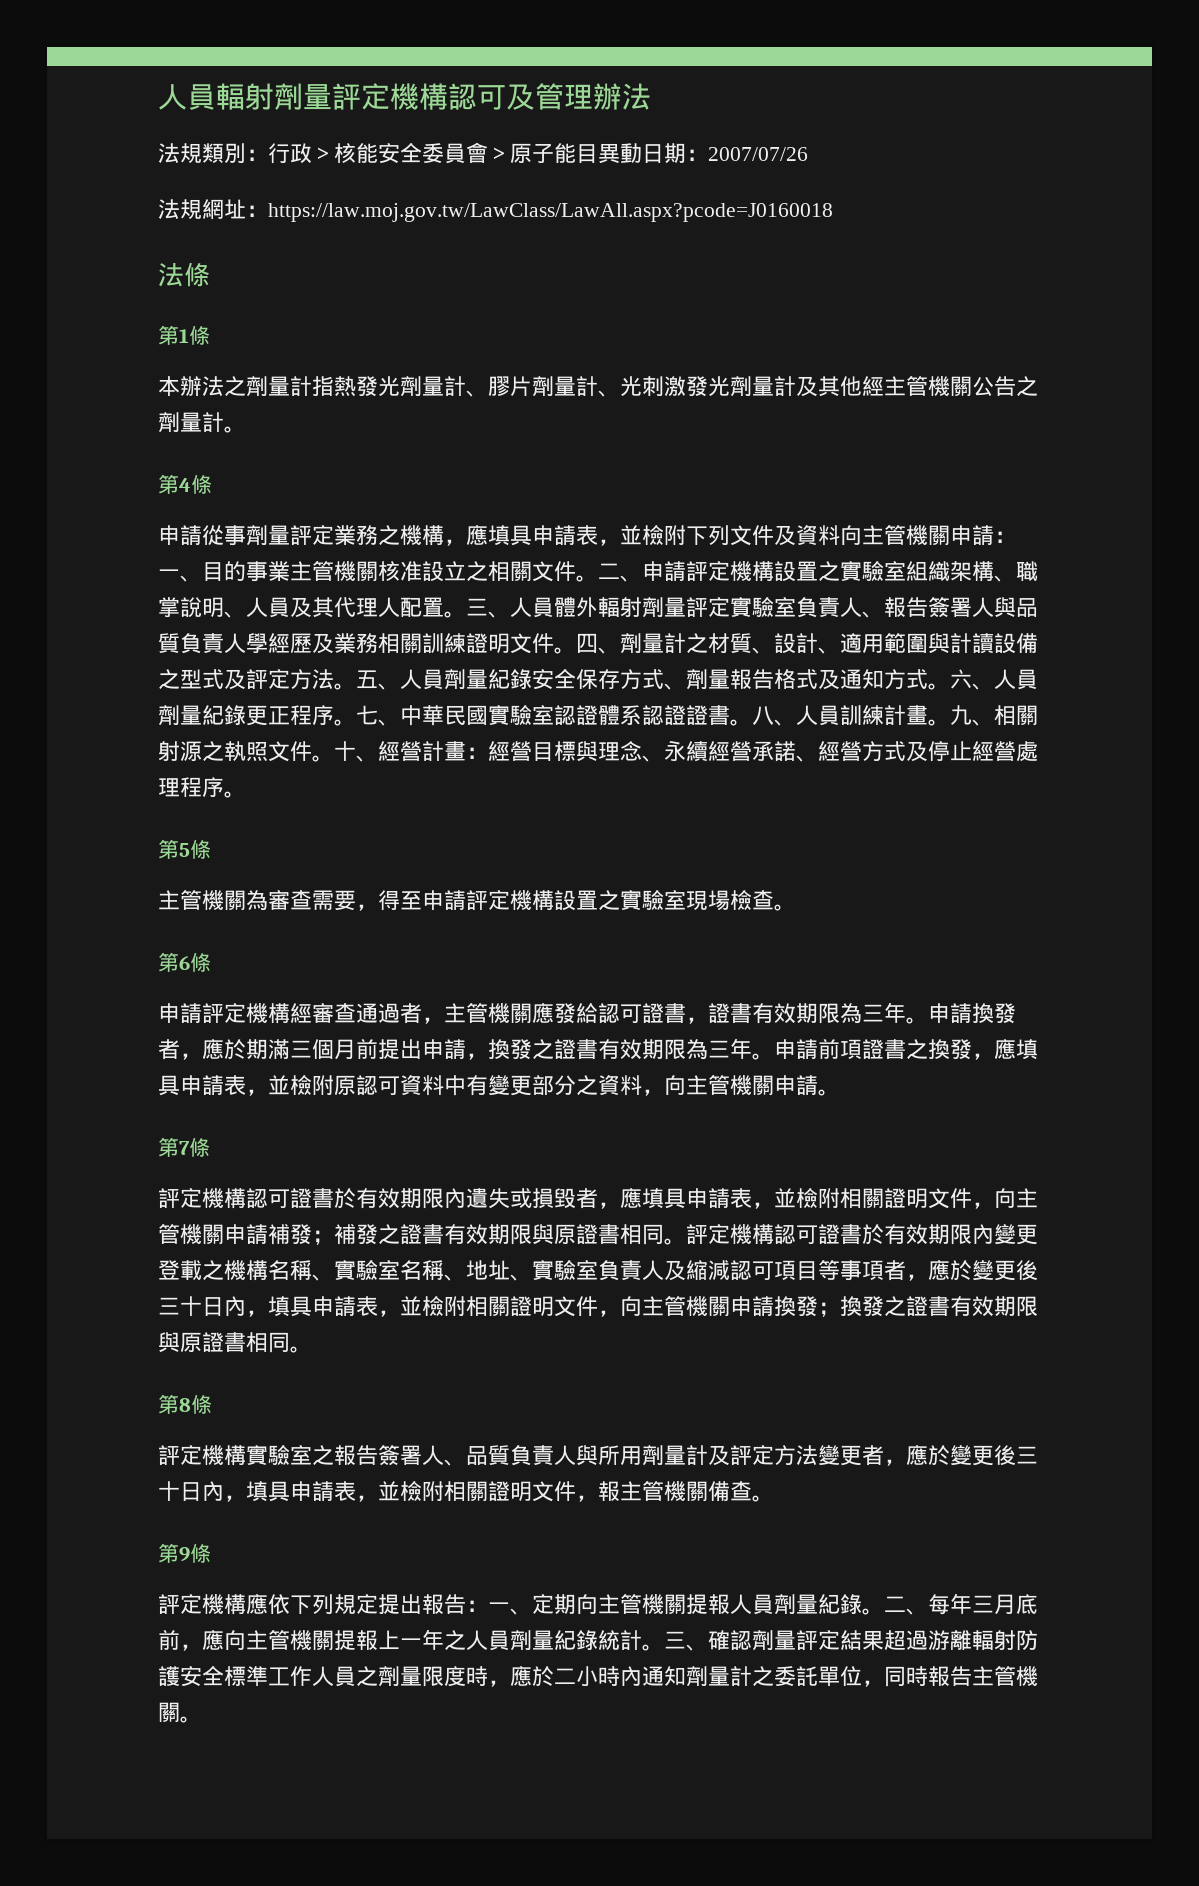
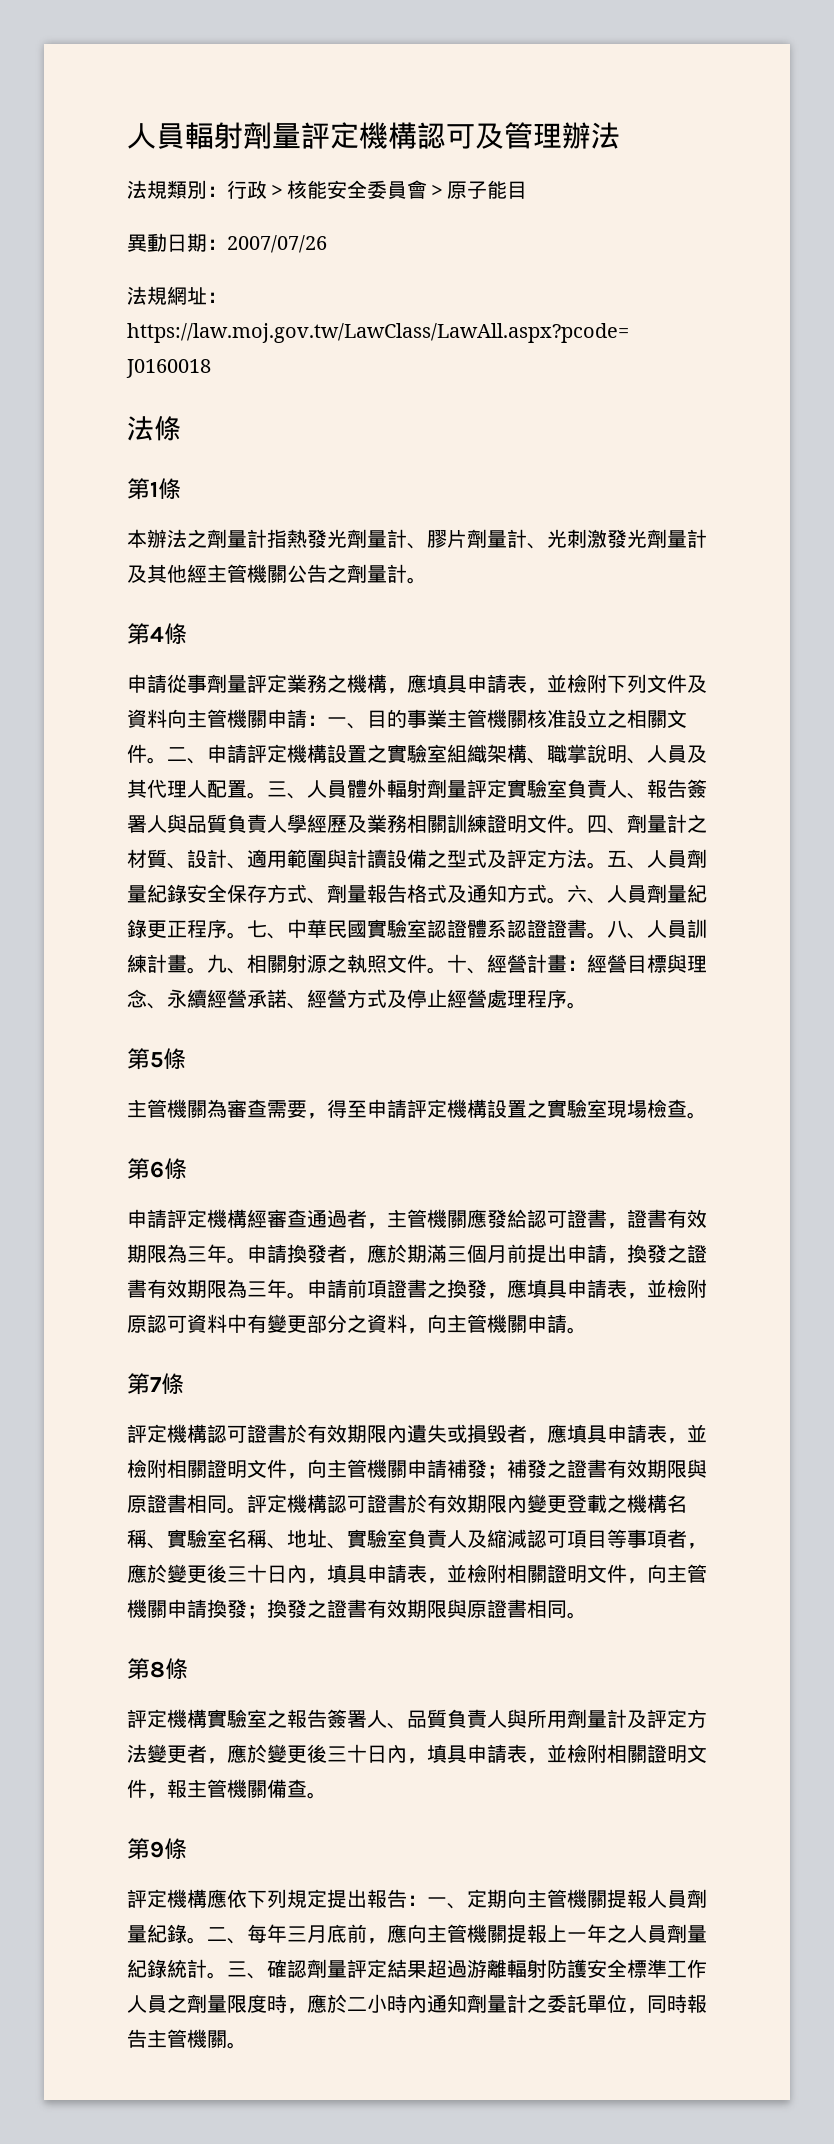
(598, 153) none -> (527, 190) //

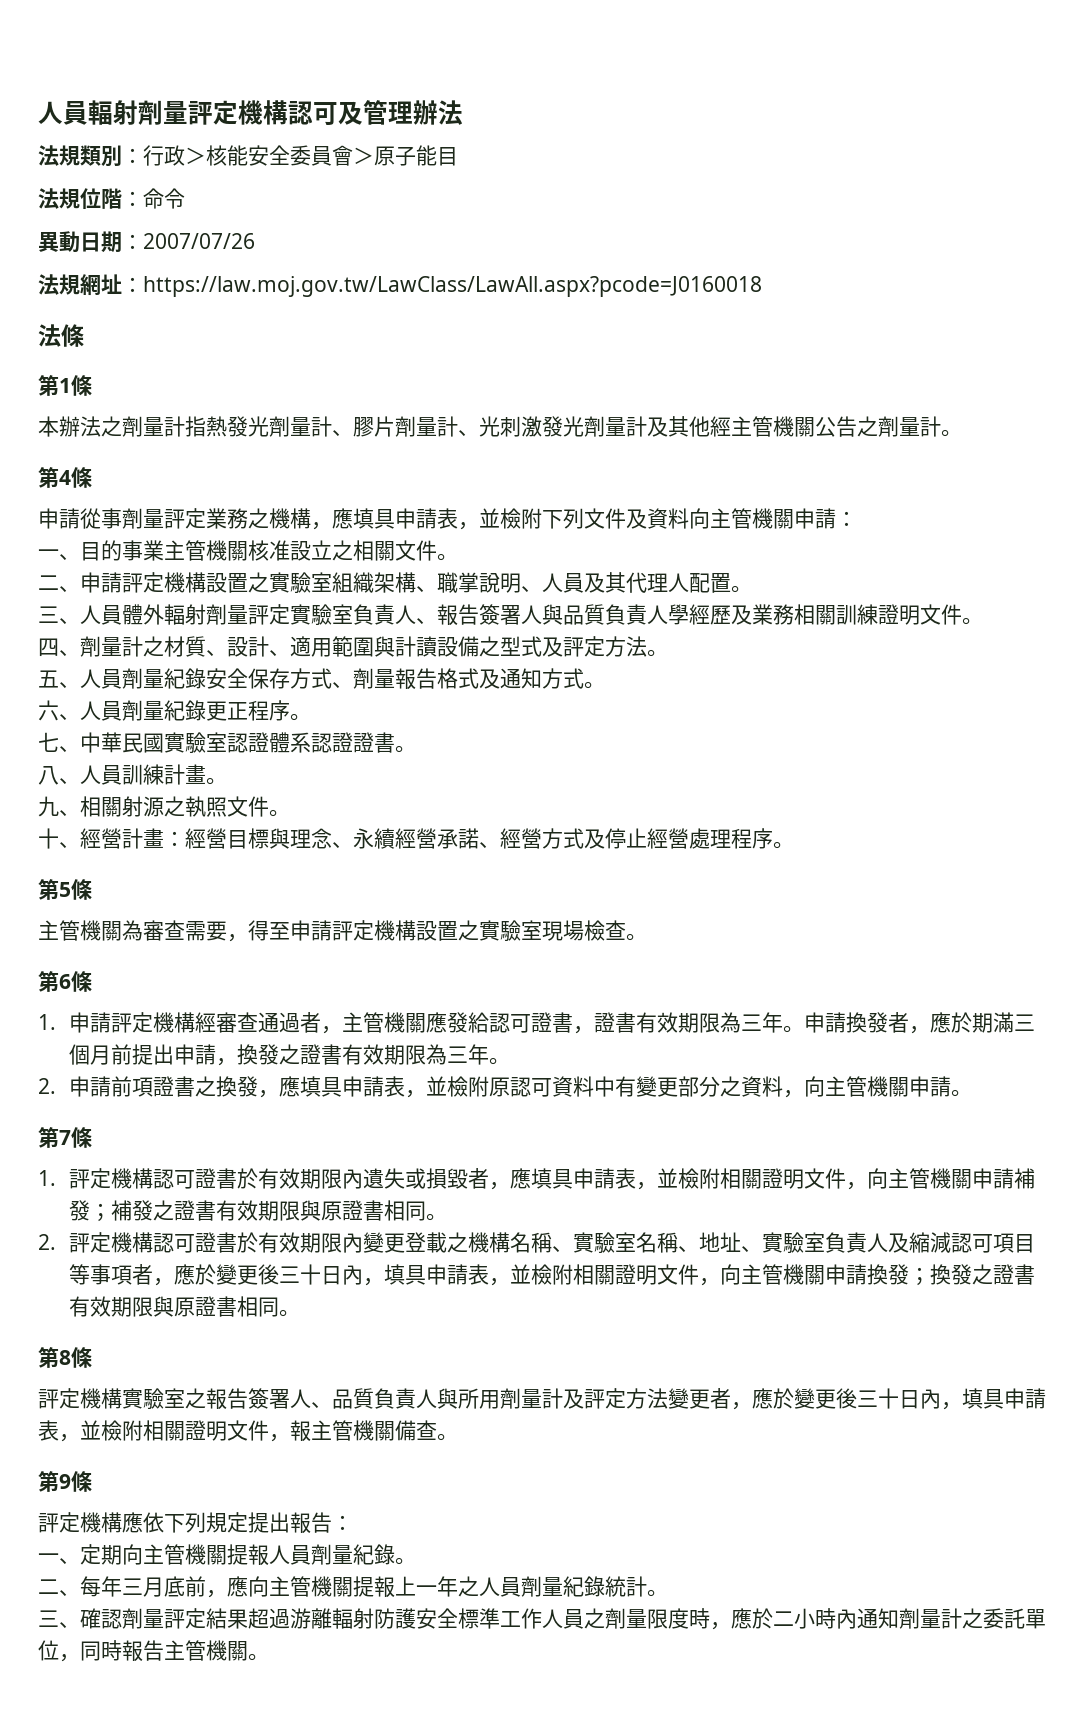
(527, 190) none -> [38,188,185,209] // 法規位階：命令
(327, 720) none -> (857, 518) //
(167, 760) none -> (458, 557) //
(267, 795) none -> (752, 589) //
(587, 830) none -> (983, 621) //
(607, 865) none -> (668, 653) //
(567, 900) none -> (605, 685) //
(247, 935) none -> (311, 717) //
(607, 935) none -> (416, 749) //
(207, 970) none -> (227, 781) //
(447, 970) none -> (290, 813) //
(187, 1168) none -> [38,1014,56,1030] 1.
(307, 1295) none -> [38,1078,56,1094] // 2.
(184, 1383) none -> [38,1170,56,1186] 1.
(247, 1510) none -> [38,1234,56,1250] // 2.
(427, 1900) none -> (353, 1522) //
(207, 1940) none -> (416, 1561) //
(227, 1975) none -> (668, 1593) //

